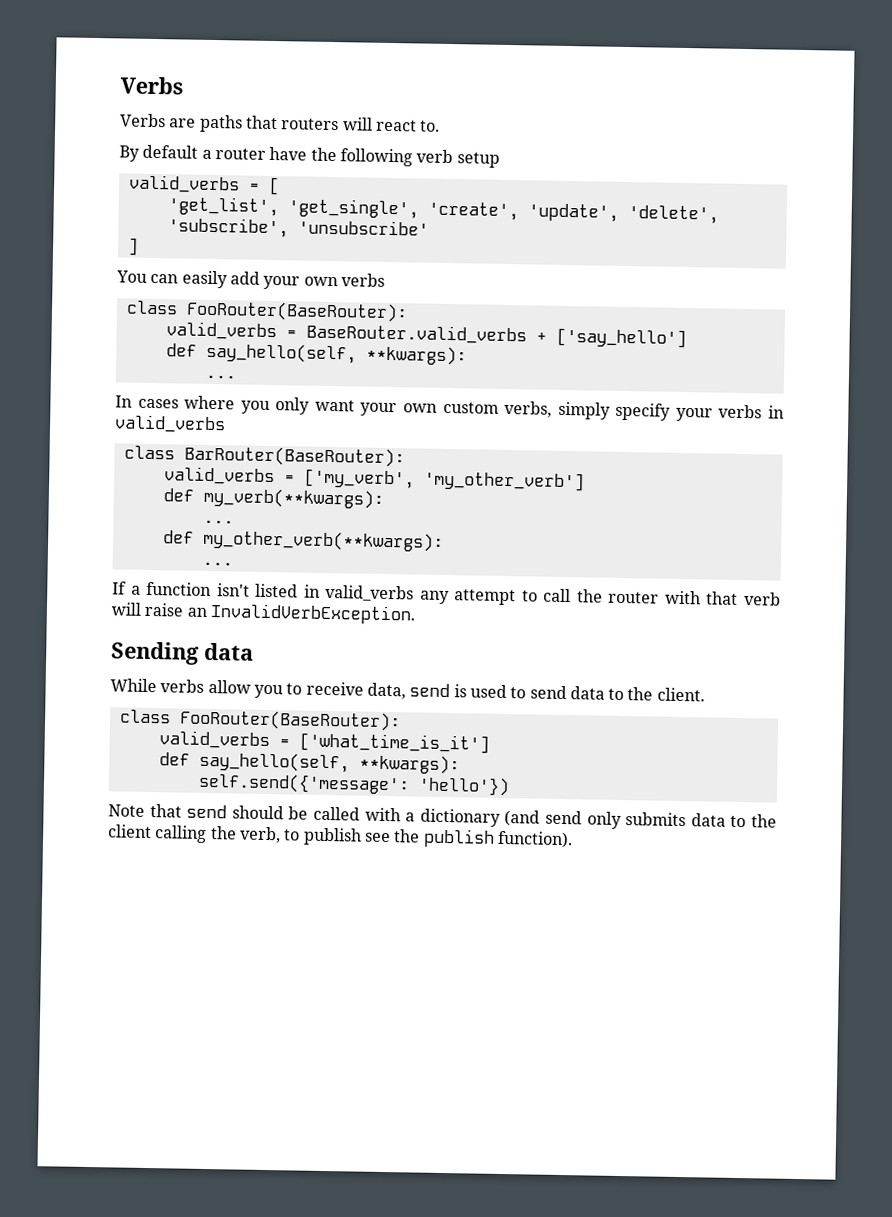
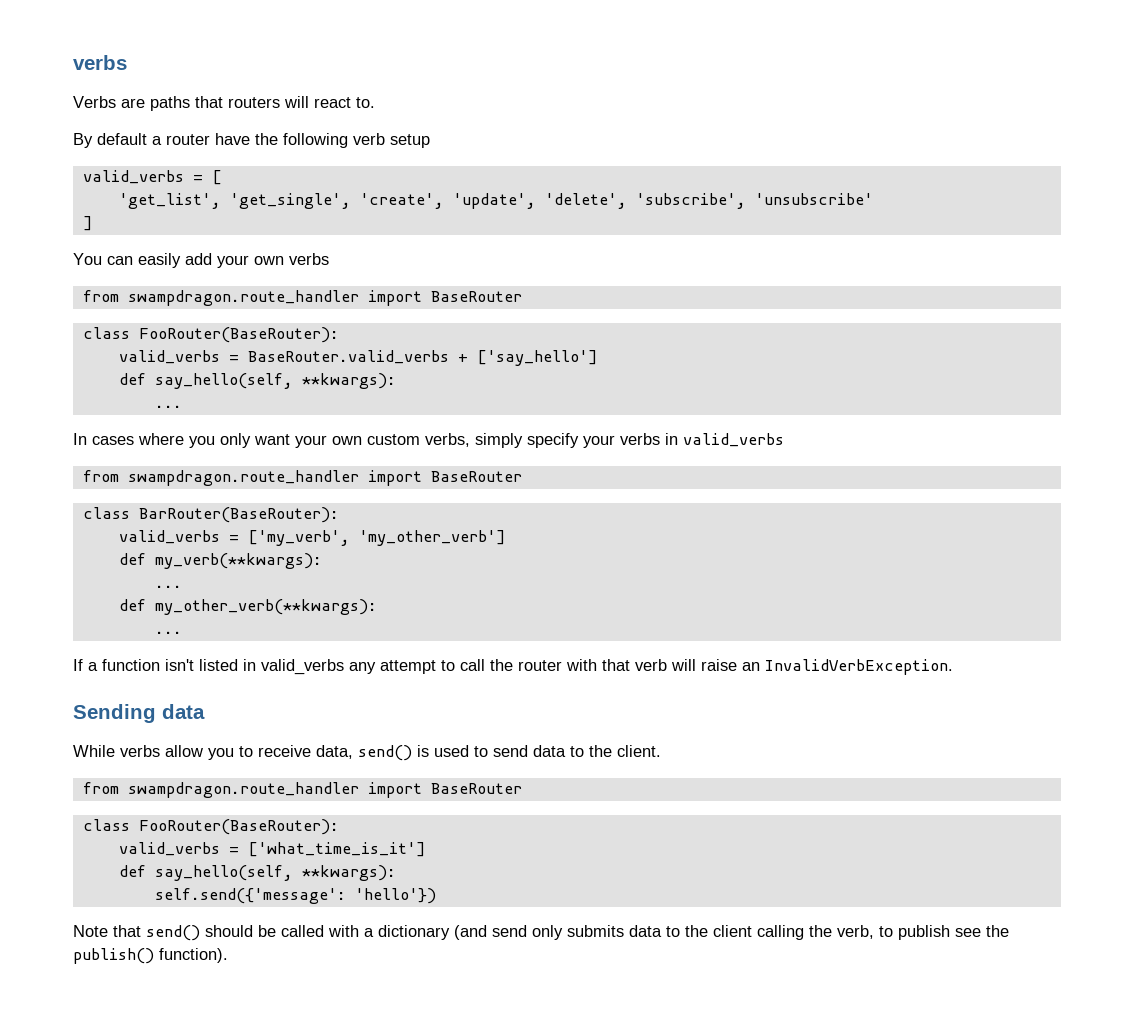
[120,76,183,95] Verbs -> [73,55,127,70] verbs
(385, 280) none -> [82,290,522,306] // from swampdragon.route_handler import BaseRouter
(226, 424) none -> [82,470,522,486] // from swampdragon.route_handler import BaseRouter
[409,683,451,698] send -> [358,745,412,761] send()
(705, 694) none -> [82,782,522,798] // from swampdragon.route_handler import BaseRouter
[186,804,228,819] send -> [146,925,200,941] send()
[422,828,495,848] publish -> [73,948,154,964] publish()

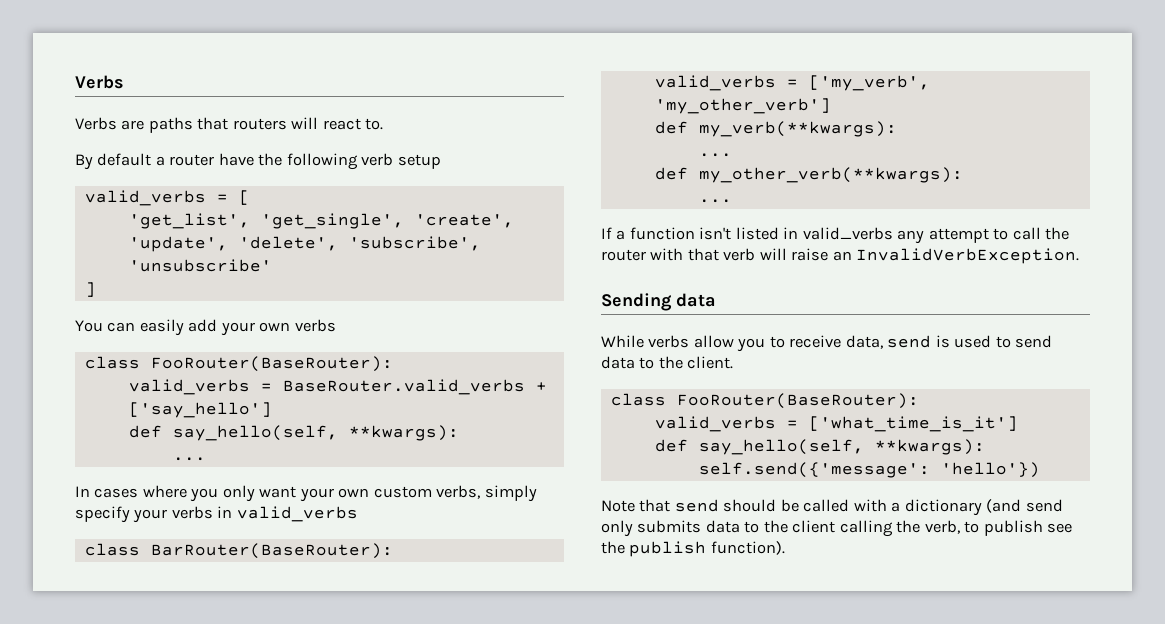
[73,55,127,70] verbs -> [75,75,124,89] Verbs
[82,290,522,306] // from swampdragon.route_handler import BaseRouter -> (336, 325) none
[82,470,522,486] // from swampdragon.route_handler import BaseRouter -> (358, 514) none
[358,745,412,761] send() -> [887,335,932,348] send
[82,782,522,798] // from swampdragon.route_handler import BaseRouter -> (734, 362) none
[146,925,200,941] send() -> [674,499,719,512] send
[73,948,154,964] publish() -> [629,541,707,557] publish

